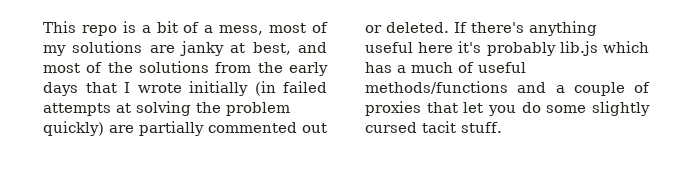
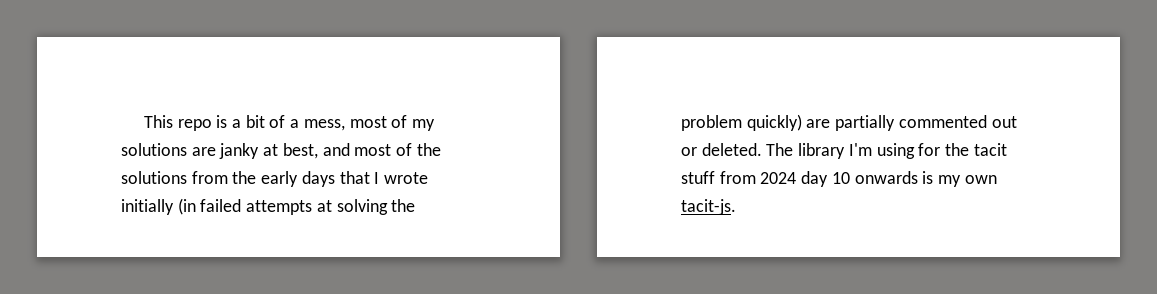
[454,21,597,36] [365,41,649,56] [365,62,526,73] [365,81,650,96] [365,101,650,116] [365,121,502,133] If there's anything useful here it's probably lib.js which has a much of useful methods/functions and a couple of proxies that let you do some slightly cursed tacit stuff. -> [766,143,1007,159] [681,171,997,187] [681,199,736,215] The library I'm using for the tacit stuff from 2024 day 10 onwards is my own tacit-js.

